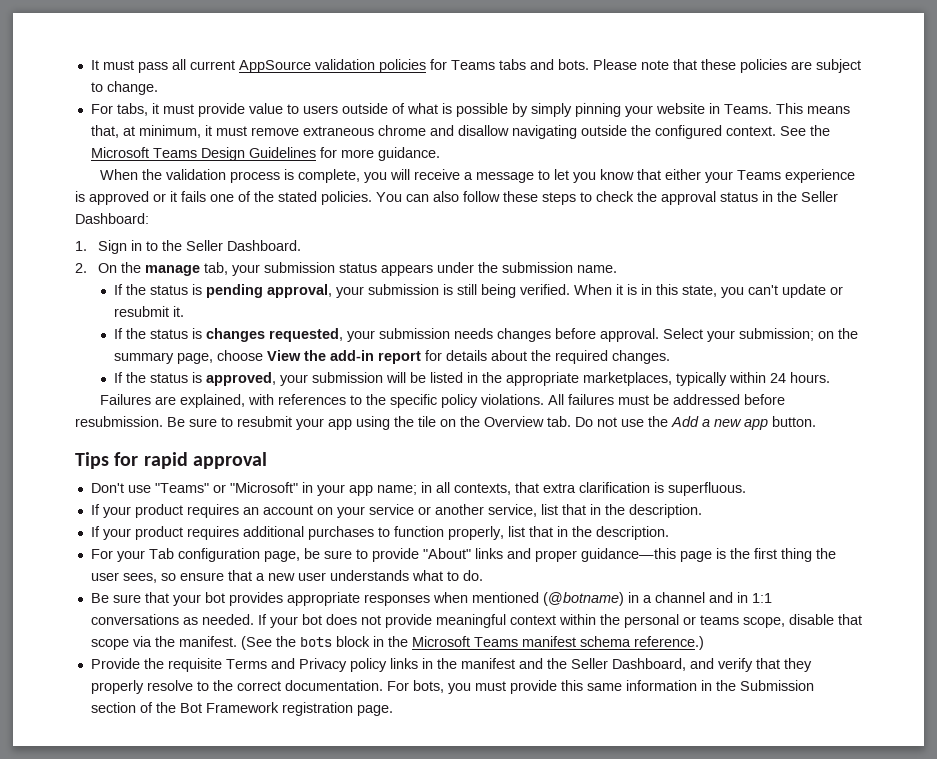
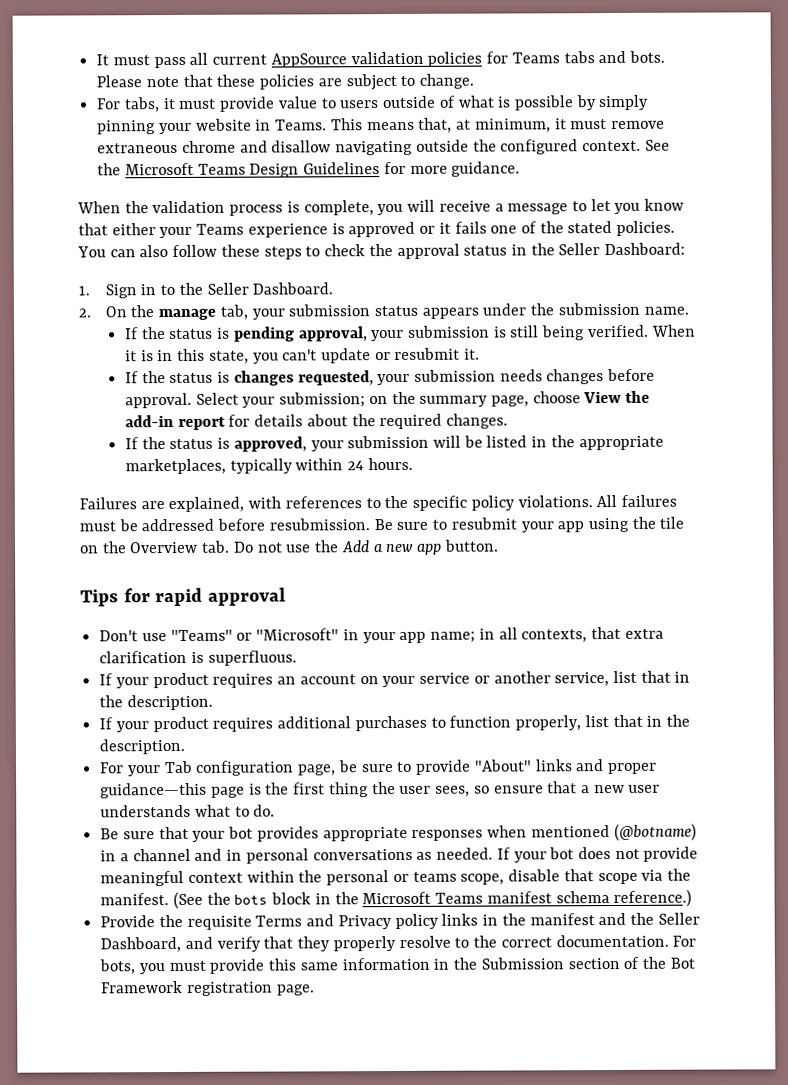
[751,593,772,603] 1:1 -> [245,848,309,864] personal

